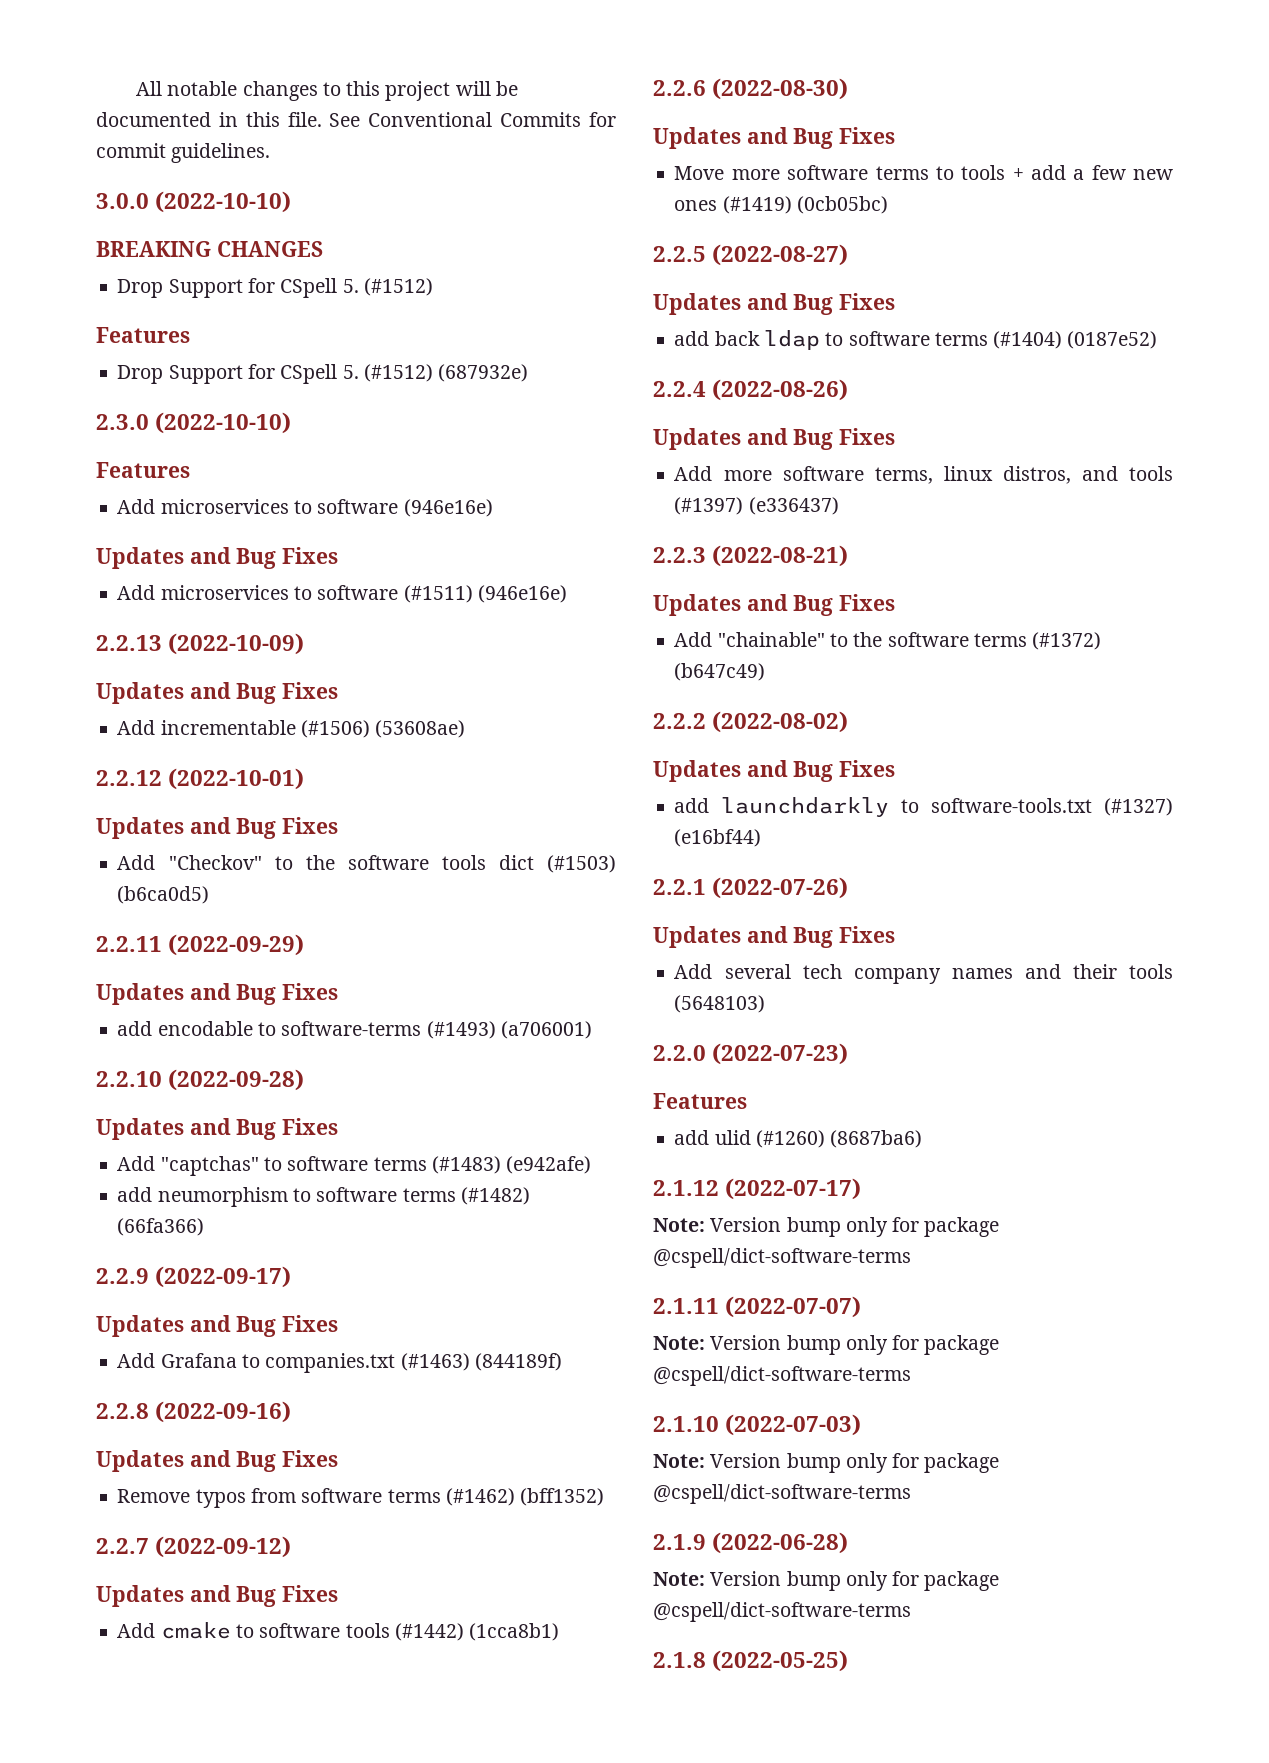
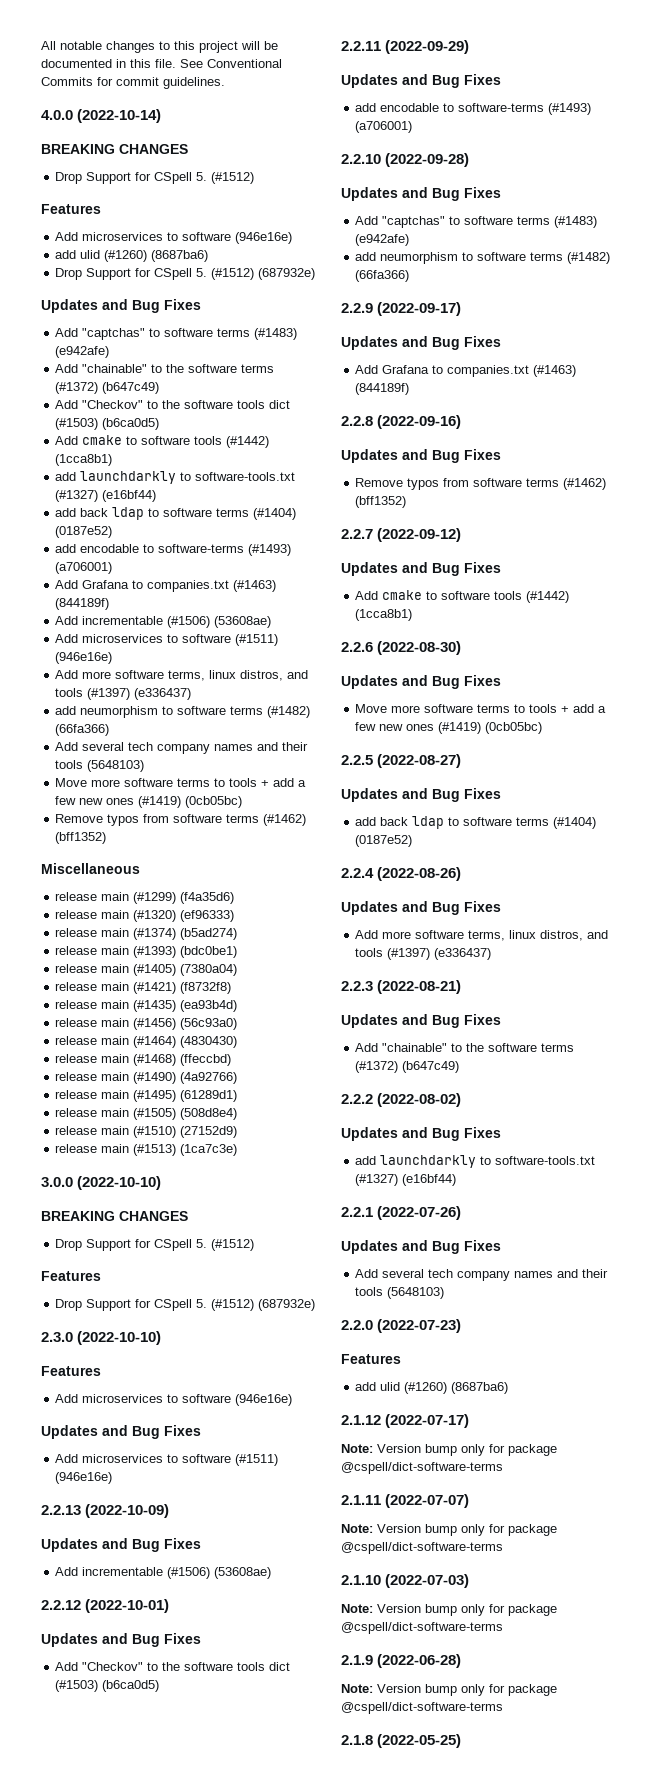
(271, 153) none -> [41,109,162,123] [41,144,188,154] [55,172,255,184] [41,204,101,214] [55,232,293,244] [55,250,209,262] [55,268,316,280] [41,299,201,313] [55,328,298,340] [55,346,110,358] [55,364,275,373] [55,382,160,394] [55,400,291,409] [55,418,160,430] [55,435,270,448] [55,454,113,466] [55,471,296,484] [55,490,157,502] [55,507,297,520] [55,526,113,538] [55,544,292,556] [55,562,113,574] [55,580,277,592] [55,598,110,610] [55,616,272,628] [55,634,279,646] [55,652,113,664] [55,670,309,681] [55,688,192,700] [55,706,311,718] [55,724,110,736] [55,742,309,754] [55,760,145,772] [55,778,307,787] [55,796,243,808] [55,814,307,826] [55,832,107,844] [41,863,140,874] [55,892,235,904] [55,910,235,922] [55,928,238,940] [55,946,238,958] [55,964,238,976] [55,982,232,994] [55,1000,238,1012] [55,1018,238,1030] [55,1036,238,1048] [55,1054,232,1066] [55,1072,238,1084] [55,1090,238,1102] [55,1108,238,1120] [55,1126,238,1138] [55,1144,238,1156] // 4.0.0 (2022-10-14) // BREAKING CHANGES // Drop Support for CSpell 5. (#1512) // Features // Add microservices to software (946e16e) // add ulid (#1260) (8687ba6) // Drop Support for CSpell 5. (#1512) (687932e) // Updates and Bug Fixes // Add "captchas" to software terms (#1483) (e942afe) // Add "chainable" to the software terms (#1372) (b647c49) // Add "Checkov" to the software tools dict (#1503) (b6ca0d5) // Add cmake to software tools (#1442) (1cca8b1) // add launchdarkly to software-tools.txt (#1327) (e16bf44) // add back ldap to software terms (#1404) (0187e52) // add encodable to software-terms (#1493) (a706001) // Add Grafana to companies.txt (#1463) (844189f) // Add incrementable (#1506) (53608ae) // Add microservices to software (#1511) (946e16e) // Add more software terms, linux distros, and tools (#1397) (e336437) // add neumorphism to software terms (#1482) (66fa366) // Add several tech company names and their tools (5648103) // Move more software terms to tools + add a few new ones (#1419) (0cb05bc) // Remove typos from software terms (#1462) (bff1352) // Miscellaneous // release main (#1299) (f4a35d6) // release main (#1320) (ef96333) // release main (#1374) (b5ad274) // release main (#1393) (bdc0be1) // release main (#1405) (7380a04) // release main (#1421) (f8732f8) // release main (#1435) (ea93b4d) // release main (#1456) (56c93a0) // release main (#1464) (4830430) // release main (#1468) (ffeccbd) // release main (#1490) (4a92766) // release main (#1495) (61289d1) // release main (#1505) (508d8e4) // release main (#1510) (27152d9) // release main (#1513) (1ca7c3e)

